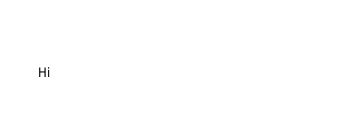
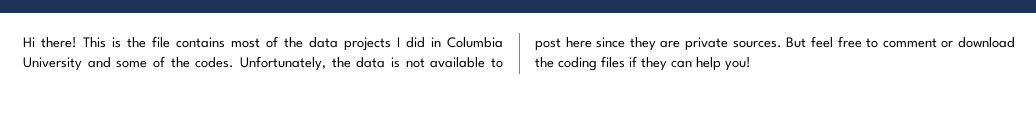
(50, 72) none -> [41,36,503,51] [23,56,504,71] [535,36,1016,51] [535,56,751,71] there! This is the file contains most of the data projects I did in Columbia University and some of the codes. Unfortunately, the data is not available to post here since they are private sources. But feel free to comment or download the coding files if they can help you!

